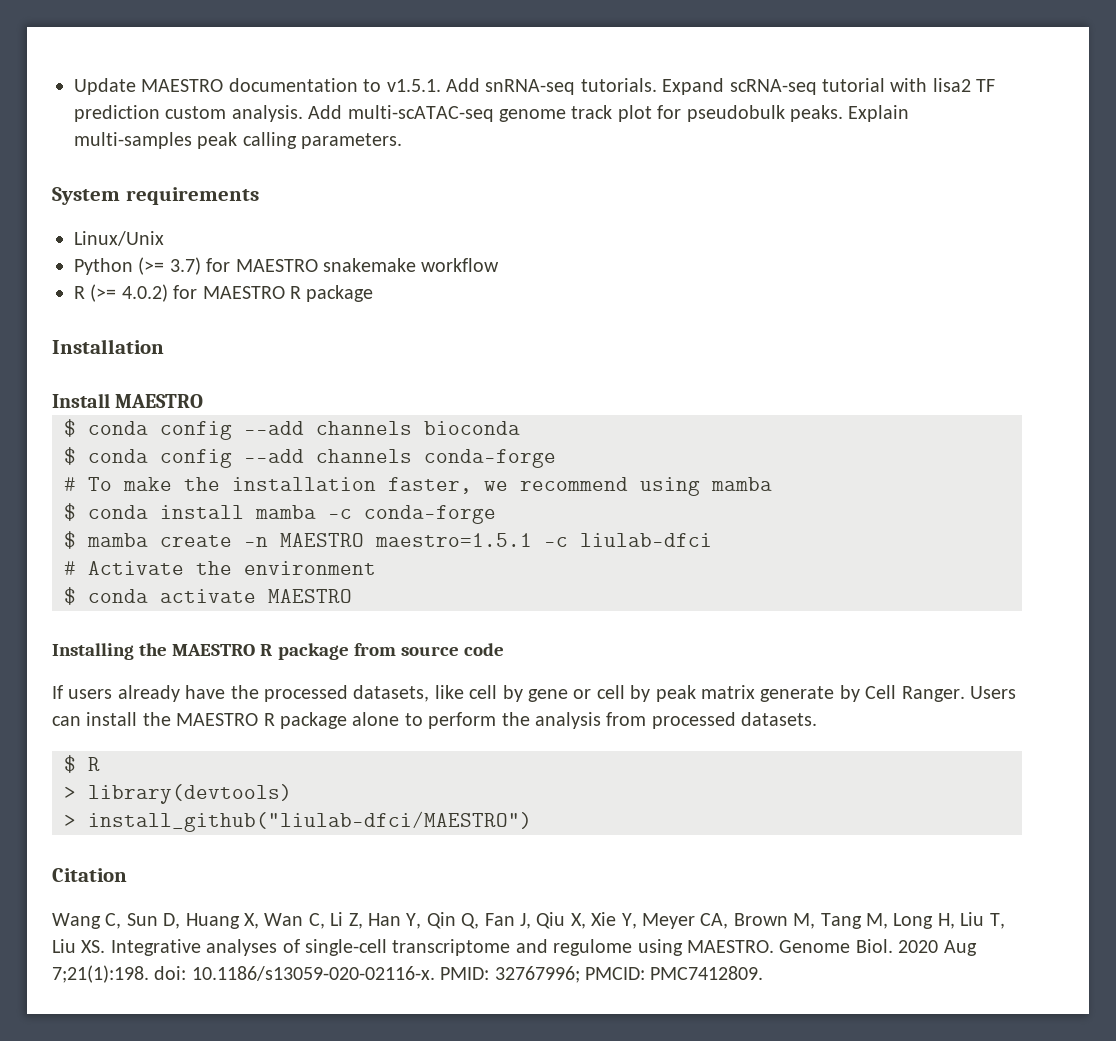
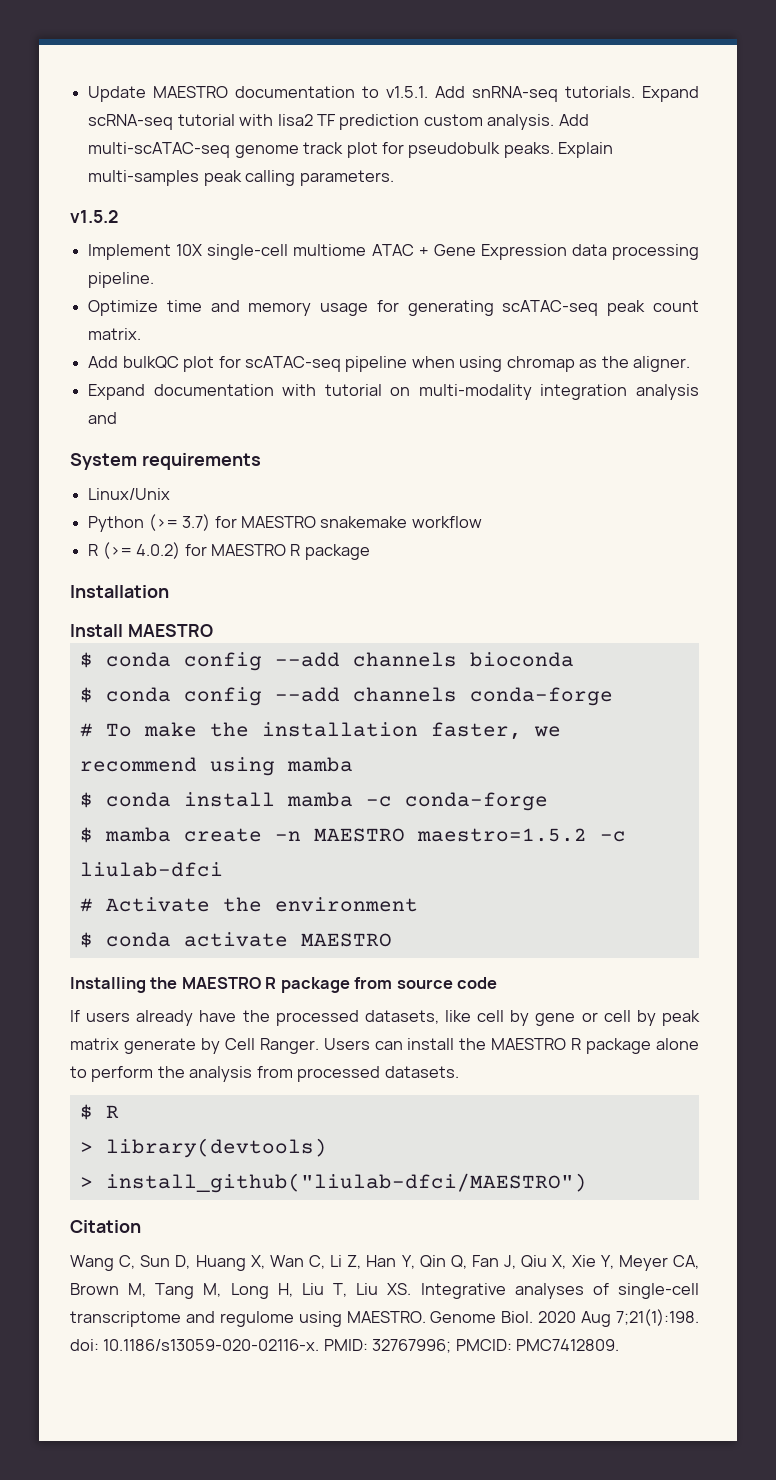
(403, 141) none -> [70,210,118,223] [88,244,699,260] [88,272,155,288] [88,300,699,316] [88,328,142,340] [88,356,691,372] [88,384,699,400] [88,412,118,424] // v1.5.2 // Implement 10X single-cell multiome ATAC + Gene Expression data processing pipeline. // Optimize time and memory usage for generating scATAC-seq peak count matrix. // Add bulkQC plot for scATAC-seq pipeline when using chromap as the aligner. // Expand documentation with tutorial on multi-modality integration analysis and
[375,533,532,547] maestro=1.5.1 -> [416,828,587,842] maestro=1.5.2

